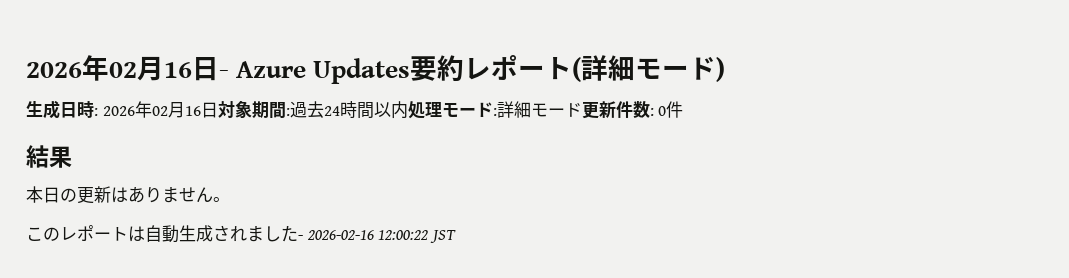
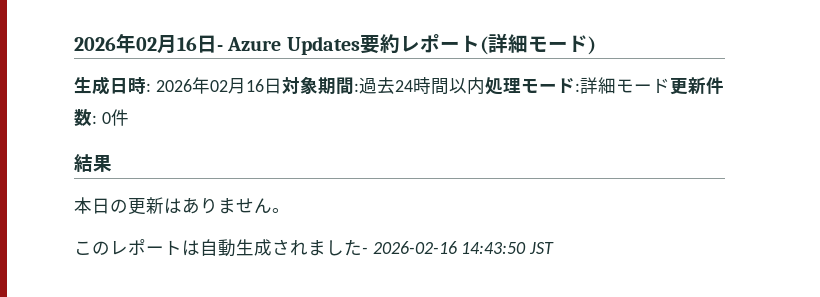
[378,230,429,240] 12:00:22 -> [461,242,527,254] 14:43:50

